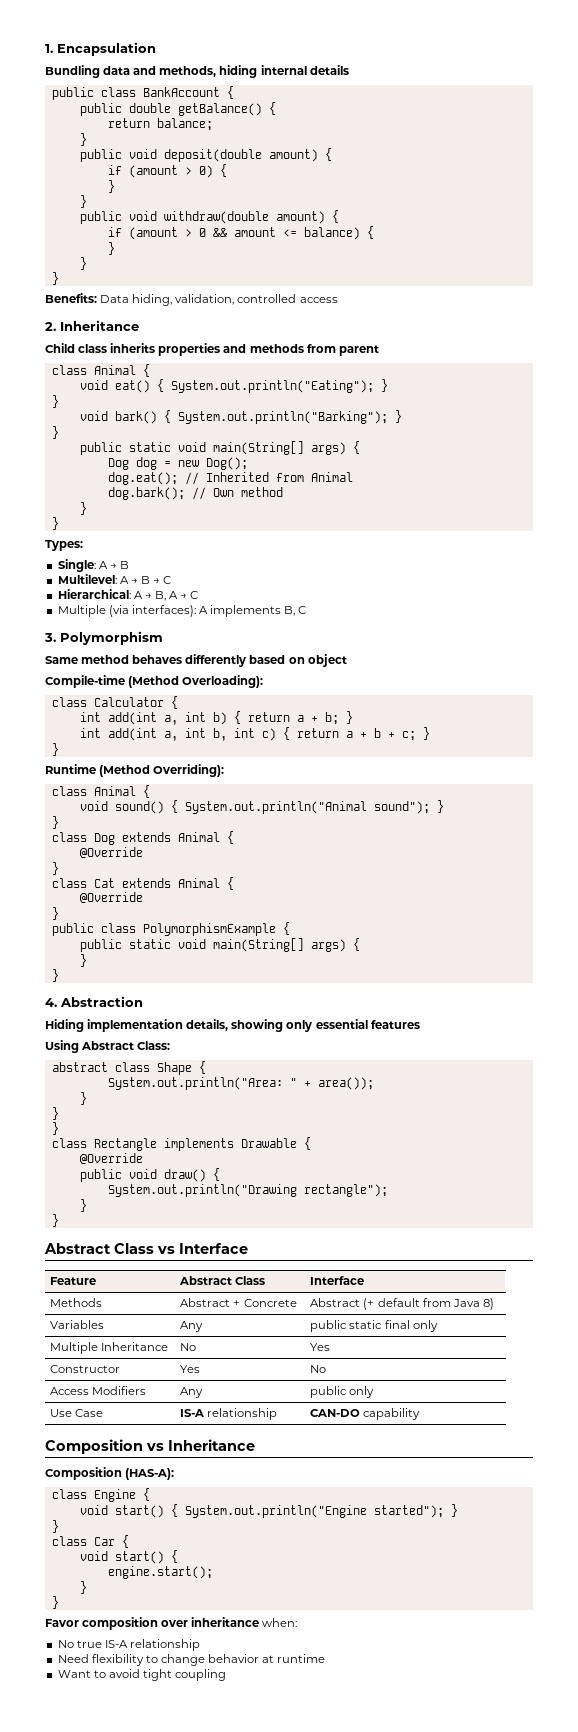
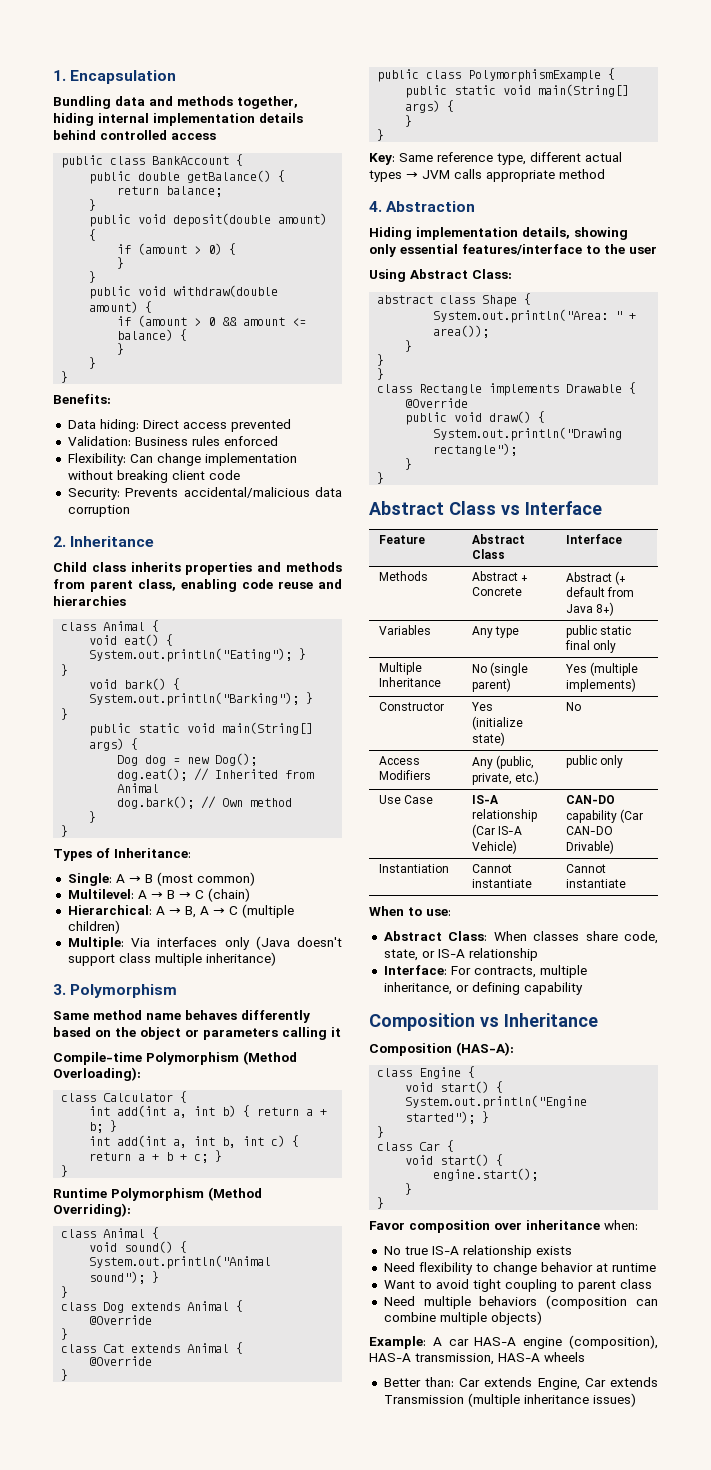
[159,66,217,77] methods, -> [177,96,298,109] methods together,
(307, 70) none -> [153,113,255,126] implementation
(349, 70) none -> [53,130,216,140] behind controlled access
[100,294,338,306] Data hiding, validation, controlled access -> [67,419,291,432] [67,436,278,446] [67,453,297,466] [67,470,240,483] [67,487,342,500] [67,505,130,517] // Data hiding: Direct access prevented // Validation: Business rules enforced // Flexibility: Can change implementation without breaking client code // Security: Prevents accidental/malicious data corruption
(379, 350) none -> [138,579,342,592] [53,596,126,606] class, enabling code reuse and hierarchies
[45,540,83,551] Types: -> [53,848,191,861] Types of Inheritance:
(129, 565) none -> [156,872,255,886] (most common)
(172, 580) none -> [207,888,250,902] (chain)
[57,605,307,617] // Multiple (via interfaces): A implements B, C -> [241,904,294,918] [67,920,120,934] [67,936,342,950] [67,952,276,966] (multiple children) // Multiple: Via interfaces only (Java doesn't support class multiple inheritance)
(130, 659) none -> [146,1013,181,1020] name
(305, 660) none -> [115,1027,136,1037] the
(347, 660) none -> [185,1027,341,1040] or parameters calling it
(125, 681) none -> [146,1052,239,1065] Polymorphism
(96, 769) none -> [111,1188,204,1201] Polymorphism
(59, 975) none -> [369,152,622,165] [369,169,605,182] // Key: Same reference type, different actual types → JVM calls appropriate method
[370,1020,420,1029] features -> [462,244,657,255] features/interface to the user
[482,1298,494,1310] 8) -> [596,602,615,616] 8+)
(204, 1326) none -> [495,626,520,638] type
[310,1343,331,1351] | Yes -> [490,662,529,676] [472,678,512,692] [565,662,639,676] [566,678,637,692] (single parent) | Yes (multiple implements)
(201, 1369) none -> [472,716,524,730] [472,732,506,746] (initialize state)
(204, 1392) none -> [496,755,535,769] [472,771,540,785] (public, private, etc.)
(278, 1414) none -> [472,824,523,838] [472,840,518,854] (Car IS-A Vehicle)
(421, 1414) none -> [620,809,644,823] [566,826,614,835] [566,840,615,854] [379,864,450,873] [472,864,513,873] [472,879,533,888] [566,864,607,873] [566,879,627,888] [369,906,451,916] [383,931,658,944] [383,948,538,961] [383,965,587,978] [383,982,583,995] (Car CAN-DO Drivable) // Instantiation | Cannot instantiate | Cannot instantiate // When to use: // Abstract Class: When classes share code, state, or IS-A relationship // Interface: For contracts, multiple inheritance, or defining capability
(200, 1645) none -> [535,1246,572,1255] exists
(227, 1675) none -> [560,1279,652,1292] [383,1295,658,1309] [383,1311,542,1325] [369,1335,658,1349] [369,1352,585,1365] [383,1377,658,1390] [383,1393,636,1407] to parent class // Need multiple behaviors (composition can combine multiple objects) // Example: A car HAS-A engine (composition), HAS-A transmission, HAS-A wheels // Better than: Car extends Engine, Car extends Transmission (multiple inheritance issues)

